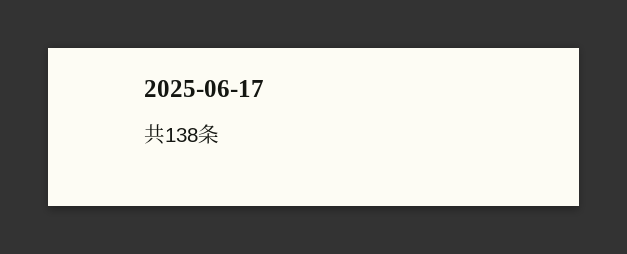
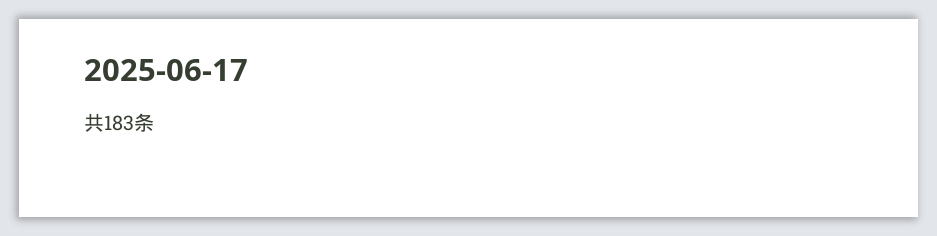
[165,128,198,142] 138 -> [104,115,134,131] 183

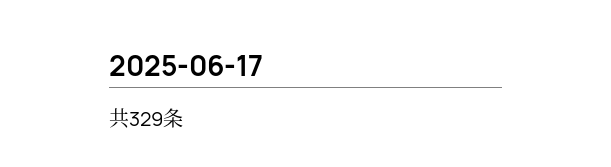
[104,115,134,131] 183 -> [129,112,163,126] 329

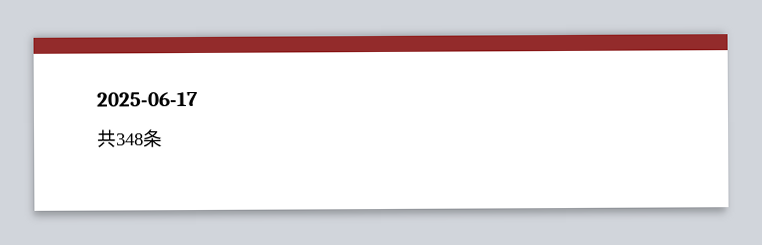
[129,112,163,126] 329 -> [116,133,144,146] 348

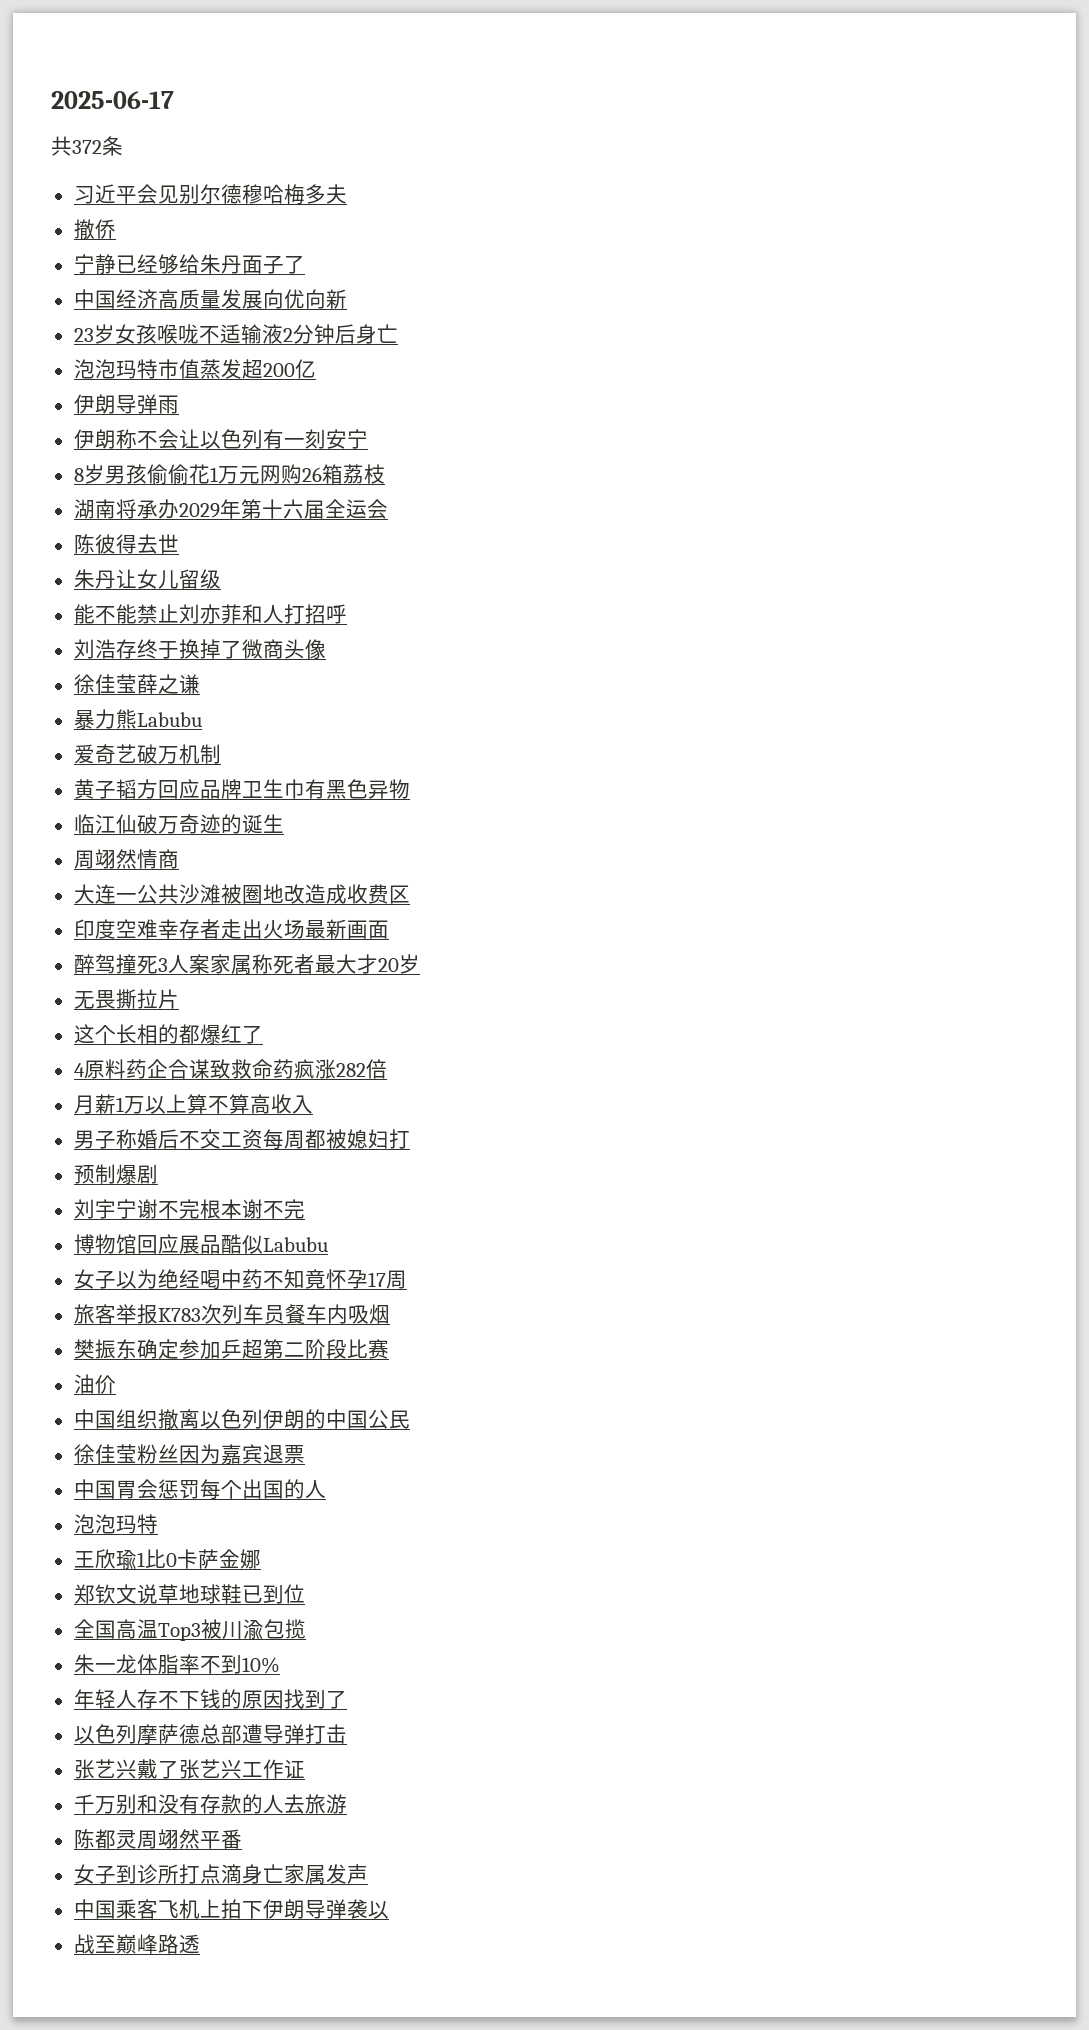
[116,133,144,146] 348 -> [72,140,102,154] 372
(163, 138) none -> [73,184,347,205] [73,219,116,240] [73,254,305,274] [73,289,347,309] [73,324,398,344] [73,359,316,379] [73,394,179,414] [73,429,368,449] [73,464,385,484] [73,499,388,519] [73,534,179,554] [73,569,221,589] [73,604,347,624] [73,639,326,659] [73,674,200,694] [73,709,202,729] [73,744,221,764] [73,779,410,799] [73,814,284,834] [73,849,179,869] [73,884,410,904] [73,919,389,939] [73,954,420,975] [73,989,179,1009] [73,1024,263,1045] [73,1059,387,1079] [73,1094,313,1114] [73,1129,410,1150] [73,1164,158,1185] [73,1199,305,1219] [73,1234,328,1254] [73,1269,407,1290] [73,1304,390,1324] [73,1339,389,1359] [73,1374,116,1394] [73,1409,410,1430] [73,1444,305,1465] [73,1479,326,1500] [73,1514,158,1534] [73,1549,261,1569] [73,1584,305,1604] [73,1619,306,1641] [73,1654,280,1674] [73,1689,347,1709] [73,1724,347,1745] [73,1759,305,1779] [73,1794,347,1814] [73,1829,242,1849] [73,1864,368,1885] [73,1899,389,1919] [73,1934,200,1954] // 习近平会见别尔德穆哈梅多夫 // 撤侨 // 宁静已经够给朱丹面子了 // 中国经济高质量发展向优向新 // 23岁女孩喉咙不适输液2分钟后身亡 // 泡泡玛特市值蒸发超200亿 // 伊朗导弹雨 // 伊朗称不会让以色列有一刻安宁 // 8岁男孩偷偷花1万元网购26箱荔枝 // 湖南将承办2029年第十六届全运会 // 陈彼得去世 // 朱丹让女儿留级 // 能不能禁止刘亦菲和人打招呼 // 刘浩存终于换掉了微商头像 // 徐佳莹薛之谦 // 暴力熊Labubu // 爱奇艺破万机制 // 黄子韬方回应品牌卫生巾有黑色异物 // 临江仙破万奇迹的诞生 // 周翊然情商 // 大连一公共沙滩被圈地改造成收费区 // 印度空难幸存者走出火场最新画面 // 醉驾撞死3人案家属称死者最大才20岁 // 无畏撕拉片 // 这个长相的都爆红了 // 4原料药企合谋致救命药疯涨282倍 // 月薪1万以上算不算高收入 // 男子称婚后不交工资每周都被媳妇打 // 预制爆剧 // 刘宇宁谢不完根本谢不完 // 博物馆回应展品酷似Labubu // 女子以为绝经喝中药不知竟怀孕17周 // 旅客举报K783次列车员餐车内吸烟 // 樊振东确定参加乒超第二阶段比赛 // 油价 // 中国组织撤离以色列伊朗的中国公民 // 徐佳莹粉丝因为嘉宾退票 // 中国胃会惩罚每个出国的人 // 泡泡玛特 // 王欣瑜1比0卡萨金娜 // 郑钦文说草地球鞋已到位 // 全国高温Top3被川渝包揽 // 朱一龙体脂率不到10% // 年轻人存不下钱的原因找到了 // 以色列摩萨德总部遭导弹打击 // 张艺兴戴了张艺兴工作证 // 千万别和没有存款的人去旅游 // 陈都灵周翊然平番 // 女子到诊所打点滴身亡家属发声 // 中国乘客飞机上拍下伊朗导弹袭以 // 战至巅峰路透

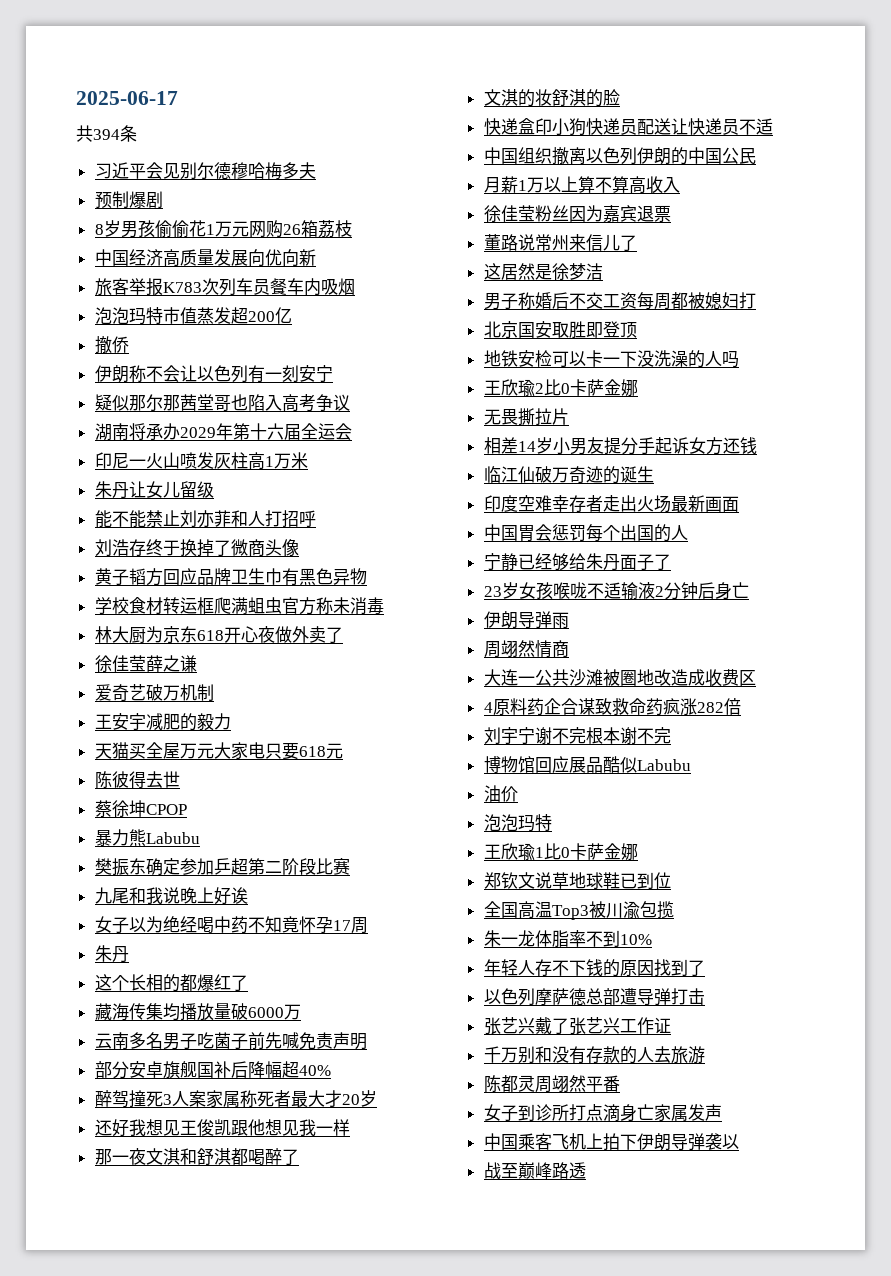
[72,140,102,154] 372 -> [93,129,120,140] 394
[73,219,116,240] [73,254,305,274] [73,289,347,309] [73,324,398,344] [73,359,316,379] [73,394,179,414] [73,429,368,449] 撤侨 // 宁静已经够给朱丹面子了 // 中国经济高质量发展向优向新 // 23岁女孩喉咙不适输液2分钟后身亡 // 泡泡玛特市值蒸发超200亿 // 伊朗导弹雨 // 伊朗称不会让以色列有一刻安宁 -> [94,191,163,209] 预制爆剧
(385, 474) none -> [94,249,316,267] [94,278,355,296] [94,307,292,325] [94,336,129,354] [94,365,333,383] [94,394,350,412] // 中国经济高质量发展向优向新 // 旅客举报K783次列车员餐车内吸烟 // 泡泡玛特市值蒸发超200亿 // 撤侨 // 伊朗称不会让以色列有一刻安宁 // 疑似那尔那茜堂哥也陷入高考争议
[73,534,179,554] 陈彼得去世 -> [94,452,308,470] 印尼一火山喷发灰柱高1万米
[73,674,200,694] [73,709,202,729] [73,744,221,764] // 徐佳莹薛之谦 // 暴力熊Labubu // 爱奇艺破万机制 -> (299, 547) none
(410, 789) none -> [94,597,384,615] [94,626,343,643] [94,655,197,673] [94,684,214,701] [94,713,231,731] [94,742,343,760] [94,771,180,789] [94,800,187,818] [94,829,200,846] [94,857,350,876] [94,887,248,905] [94,916,368,934] [94,945,129,963] [94,974,248,992] [94,1003,301,1021] [94,1032,367,1050] [94,1061,331,1079] [94,1090,377,1108] [94,1119,350,1137] [94,1148,299,1165] [483,89,620,107] [483,118,773,136] [483,147,756,165] [483,176,680,194] [483,205,671,223] [483,234,637,251] [483,263,603,281] [483,292,756,310] [483,321,637,338] [483,350,739,368] [483,379,638,397] [483,408,569,426] [483,437,757,455] // 学校食材转运框爬满蛆虫官方称未消毒 // 林大厨为京东618开心夜做外卖了 // 徐佳莹薛之谦 // 爱奇艺破万机制 // 王安宇减肥的毅力 // 天猫买全屋万元大家电只要618元 // 陈彼得去世 // 蔡徐坤CPOP // 暴力熊Labubu // 樊振东确定参加乒超第二阶段比赛 // 九尾和我说晚上好诶 // 女子以为绝经喝中药不知竟怀孕17周 // 朱丹 // 这个长相的都爆红了 // 藏海传集均播放量破6000万 // 云南多名男子吃菌子前先喊免责声明 // 部分安卓旗舰国补后降幅超40% // 醉驾撞死3人案家属称死者最大才20岁 // 还好我想见王俊凯跟他想见我一样 // 那一夜文淇和舒淇都喝醉了 // 文淇的妆舒淇的脸 // 快递盒印小狗快递员配送让快递员不适 // 中国组织撤离以色列伊朗的中国公民 // 月薪1万以上算不算高收入 // 徐佳莹粉丝因为嘉宾退票 // 董路说常州来信儿了 // 这居然是徐梦洁 // 男子称婚后不交工资每周都被媳妇打 // 北京国安取胜即登顶 // 地铁安检可以卡一下没洗澡的人吗 // 王欣瑜2比0卡萨金娜 // 无畏撕拉片 // 相差14岁小男友提分手起诉女方还钱
(284, 823) none -> [483,495,739,513] [483,524,688,542] [483,553,671,571] [483,582,749,600] [483,611,569,629] // 印度空难幸存者走出火场最新画面 // 中国胃会惩罚每个出国的人 // 宁静已经够给朱丹面子了 // 23岁女孩喉咙不适输液2分钟后身亡 // 伊朗导弹雨
[73,919,389,939] [73,954,420,975] [73,989,179,1009] [73,1024,263,1045] // 印度空难幸存者走出火场最新画面 // 醉驾撞死3人案家属称死者最大才20岁 // 无畏撕拉片 // 这个长相的都爆红了 -> (756, 678) none
[73,1094,313,1114] [73,1129,410,1150] [73,1164,158,1185] // 月薪1万以上算不算高收入 // 男子称婚后不交工资每周都被媳妇打 // 预制爆剧 -> (741, 706) none
[73,1269,407,1290] [73,1304,390,1324] [73,1339,389,1359] [73,1374,116,1394] [73,1409,410,1430] [73,1444,305,1465] [73,1479,326,1500] 女子以为绝经喝中药不知竟怀孕17周 // 旅客举报K783次列车员餐车内吸烟 // 樊振东确定参加乒超第二阶段比赛 // 油价 // 中国组织撤离以色列伊朗的中国公民 // 徐佳莹粉丝因为嘉宾退票 // 中国胃会惩罚每个出国的人 -> [483,785,518,802] 油价

